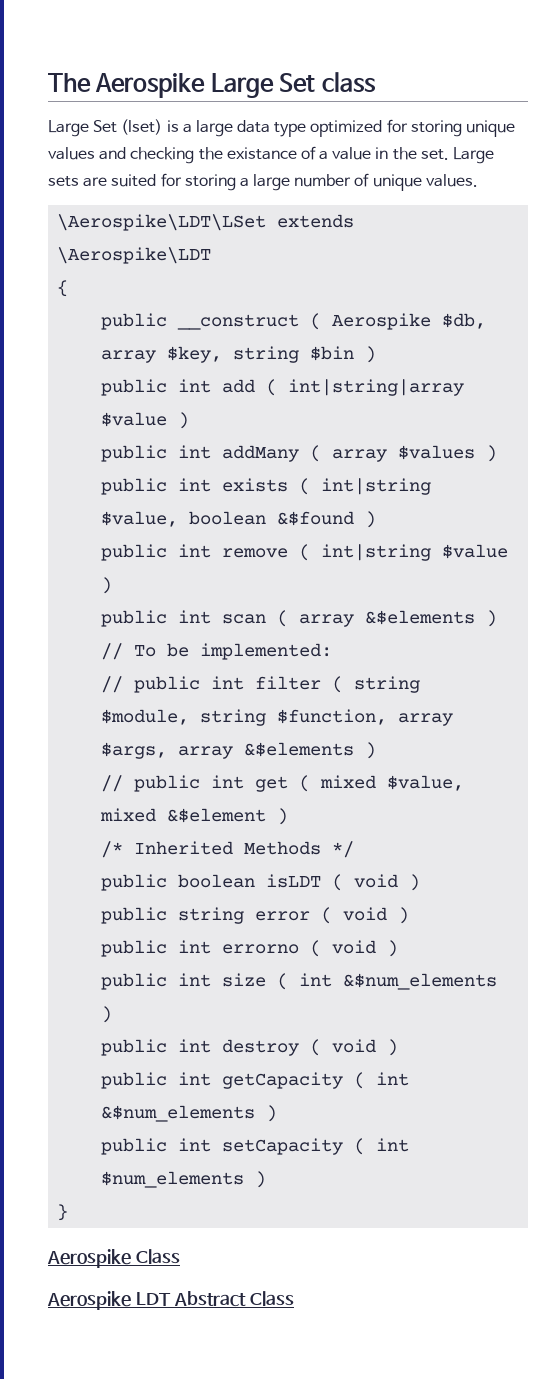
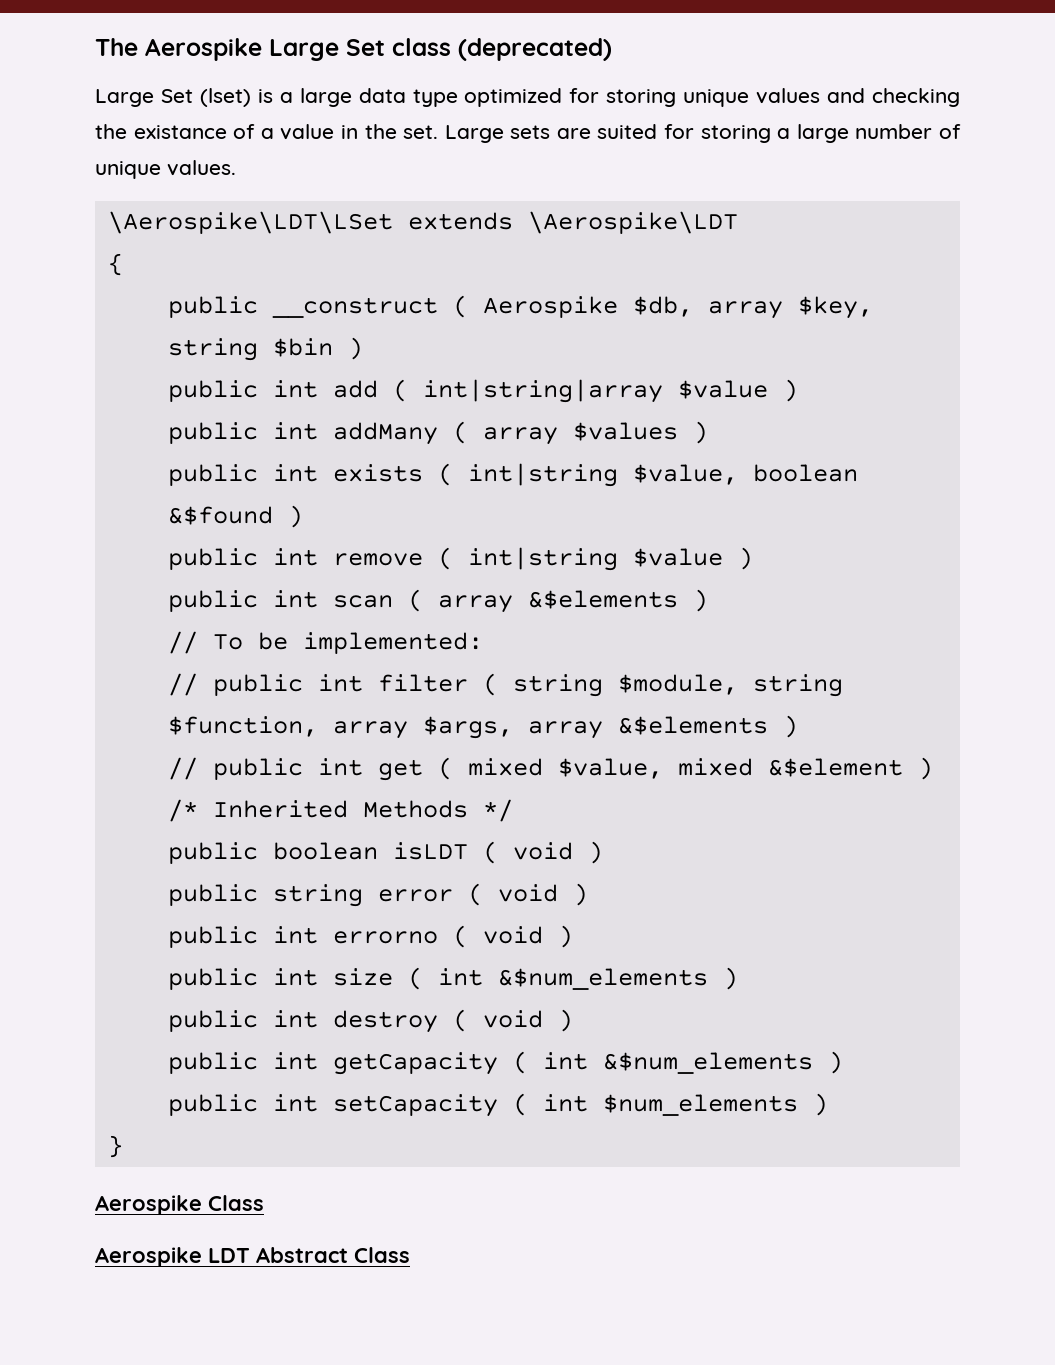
(376, 82) none -> [458,38,612,61] (deprecated)

